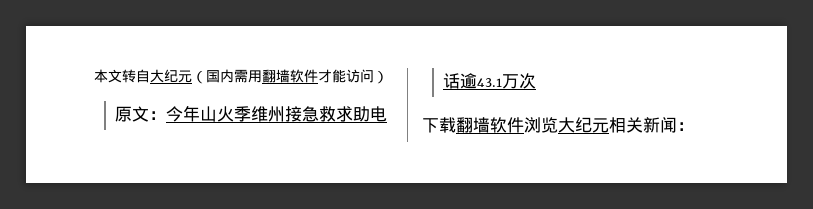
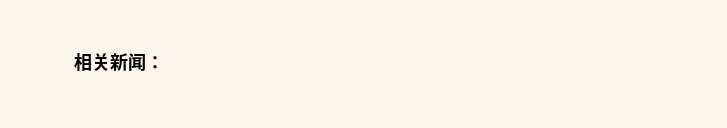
[94,69,388,84] [115,105,388,122] [443,73,537,89] [422,117,609,133] 本文转自大纪元（国内需用翻墙软件才能访问） // 原文：今年山火季维州接急救求助电话逾43.1万次 // 下载翻墙软件浏览大纪元 -> (74, 62) none

